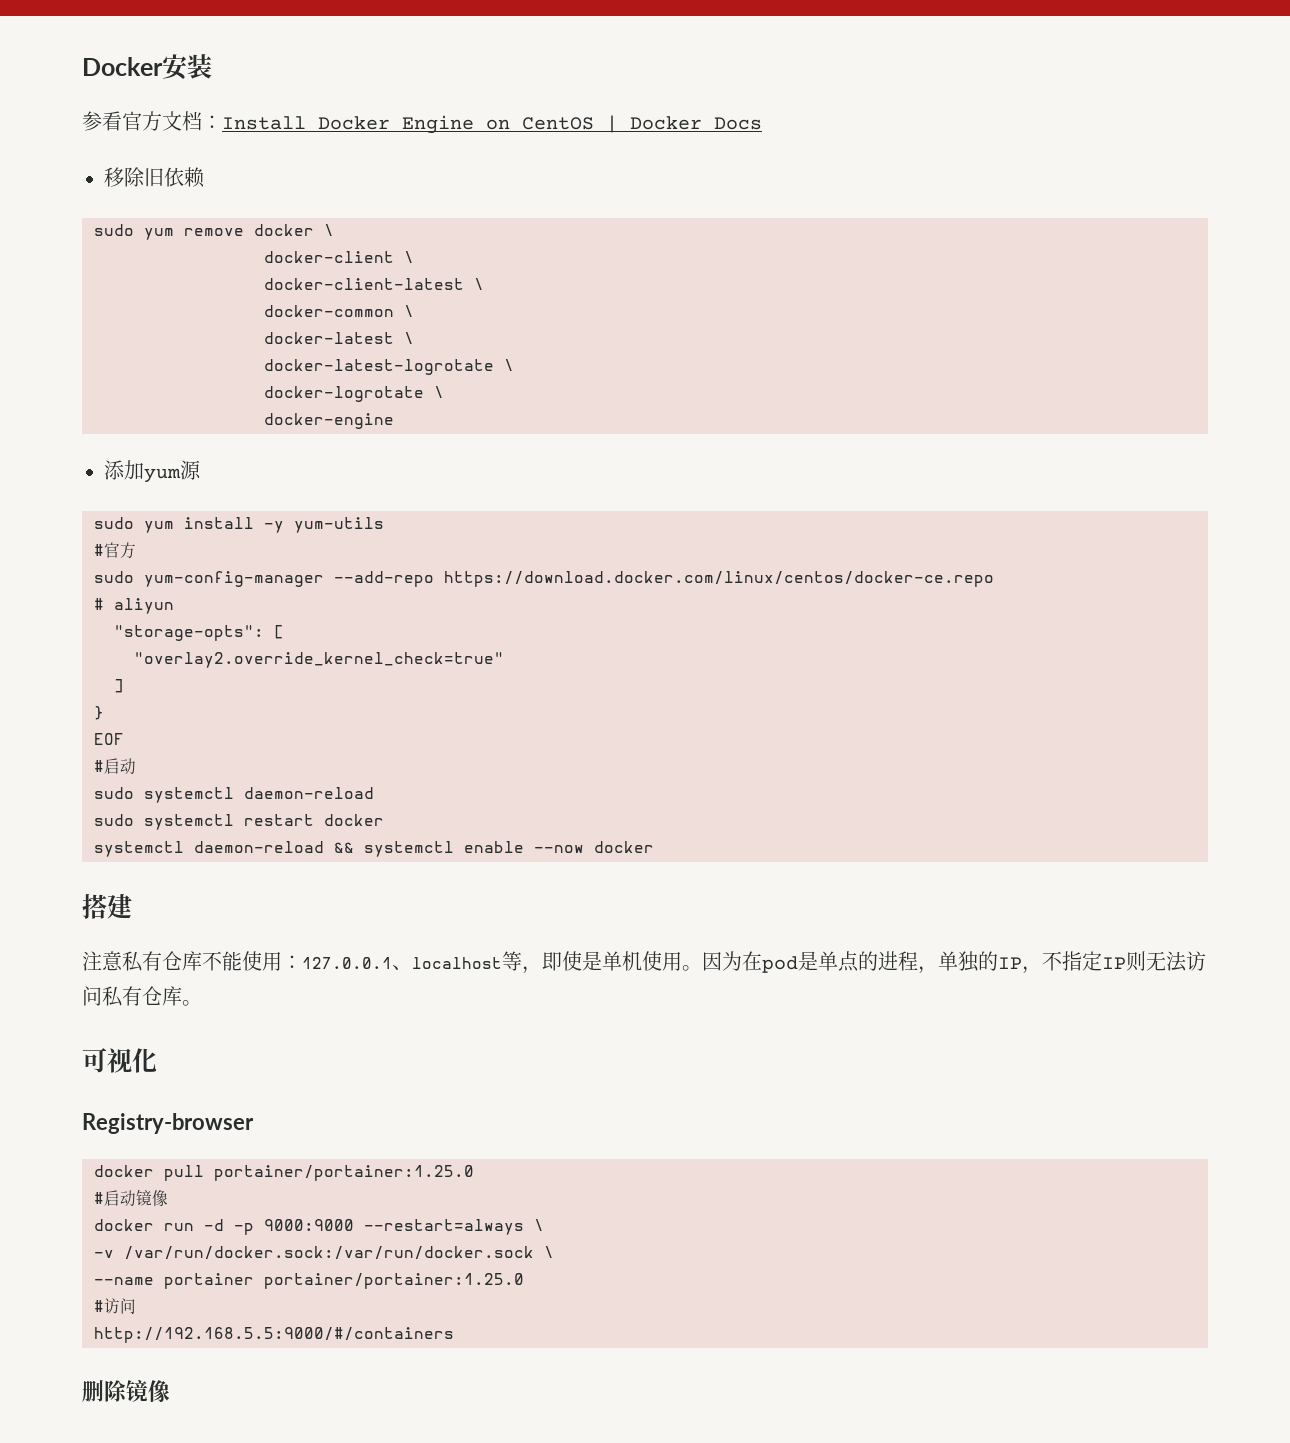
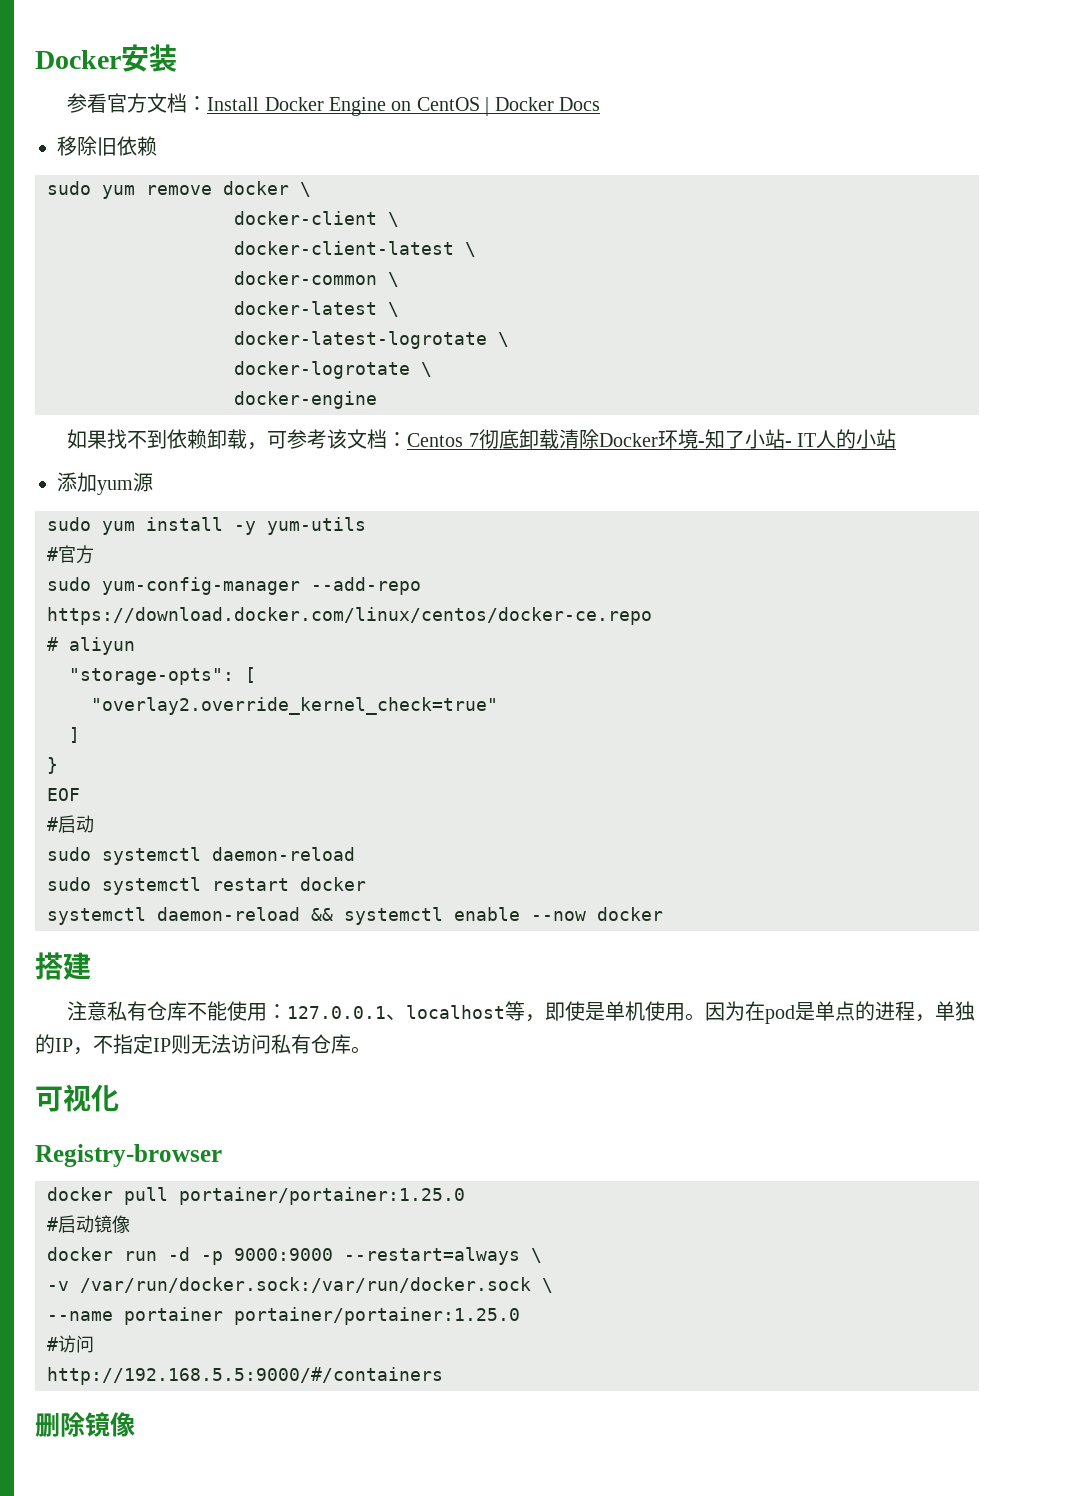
(394, 421) none -> [67,429,897,450] // 如果找不到依赖卸载，可参考该文档：Centos 7彻底卸载清除Docker环境-知了小站- IT人的小站

